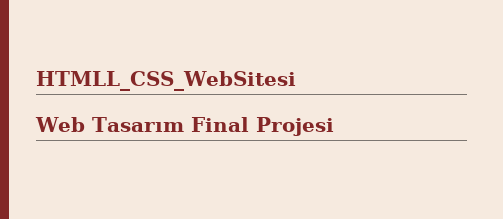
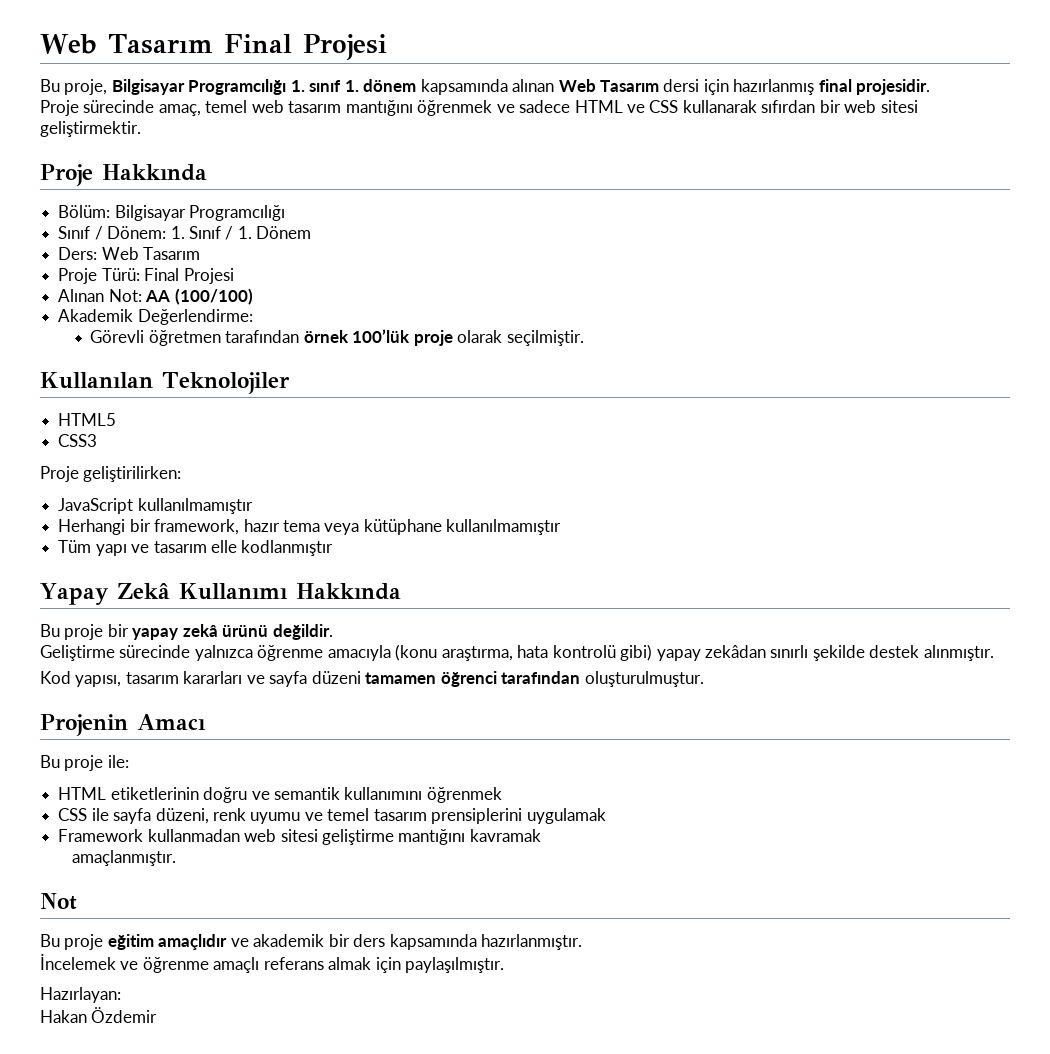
[36,71,296,91] HTMLL_CSS_WebSitesi // -> (40, 44) none
(334, 126) none -> [40,79,931,95] [40,100,918,116] [40,121,141,137] [40,164,207,186] [58,205,286,221] [58,226,312,240] [58,247,201,260] [58,268,234,284] [58,288,253,305] [58,309,253,325] [90,329,584,346] [40,372,290,394] [58,413,117,426] [58,434,98,447] [40,466,182,482] [58,498,253,514] [58,519,562,535] [58,540,334,556] [40,583,401,605] [40,624,333,640] [40,644,994,661] [40,671,704,687] [40,714,206,736] [40,755,129,771] [58,787,502,803] [58,808,606,824] [58,829,541,845] [72,850,177,866] [40,893,77,910] [40,934,583,950] [40,954,505,973] [40,987,121,1003] [40,1007,158,1023] // Bu proje, Bilgisayar Programcılığı 1. sınıf 1. dönem kapsamında alınan Web Tasarım dersi için hazırlanmış final projesidir. // Proje sürecinde amaç, temel web tasarım mantığını öğrenmek ve sadece HTML ve CSS kullanarak sıfırdan bir web sitesi geliştirmektir. // Proje Hakkında // Bölüm: Bilgisayar Programcılığı // Sınıf / Dönem: 1. Sınıf / 1. Dönem // Ders: Web Tasarım // Proje Türü: Final Projesi // Alınan Not: AA (100/100) // Akademik Değerlendirme: // Görevli öğretmen tarafından örnek 100’lük proje olarak seçilmiştir. // Kullanılan Teknolojiler // HTML5 // CSS3 // Proje geliştirilirken: // JavaScript kullanılmamıştır // Herhangi bir framework, hazır tema veya kütüphane kullanılmamıştır // Tüm yapı ve tasarım elle kodlanmıştır // Yapay Zekâ Kullanımı Hakkında // Bu proje bir yapay zekâ ürünü değildir. // Geliştirme sürecinde yalnızca öğrenme amacıyla (konu araştırma, hata kontrolü gibi) yapay zekâdan sınırlı şekilde destek alınmıştır. // Kod yapısı, tasarım kararları ve sayfa düzeni tamamen öğrenci tarafından oluşturulmuştur. // Projenin Amacı // Bu proje ile: // HTML etiketlerinin doğru ve semantik kullanımını öğrenmek // CSS ile sayfa düzeni, renk uyumu ve temel tasarım prensiplerini uygulamak // Framework kullanmadan web sitesi geliştirme mantığını kavramak // amaçlanmıştır. // Not // Bu proje eğitim amaçlıdır ve akademik bir ders kapsamında hazırlanmıştır. // İncelemek ve öğrenme amaçlı referans almak için paylaşılmıştır. // Hazırlayan: // Hakan Özdemir

